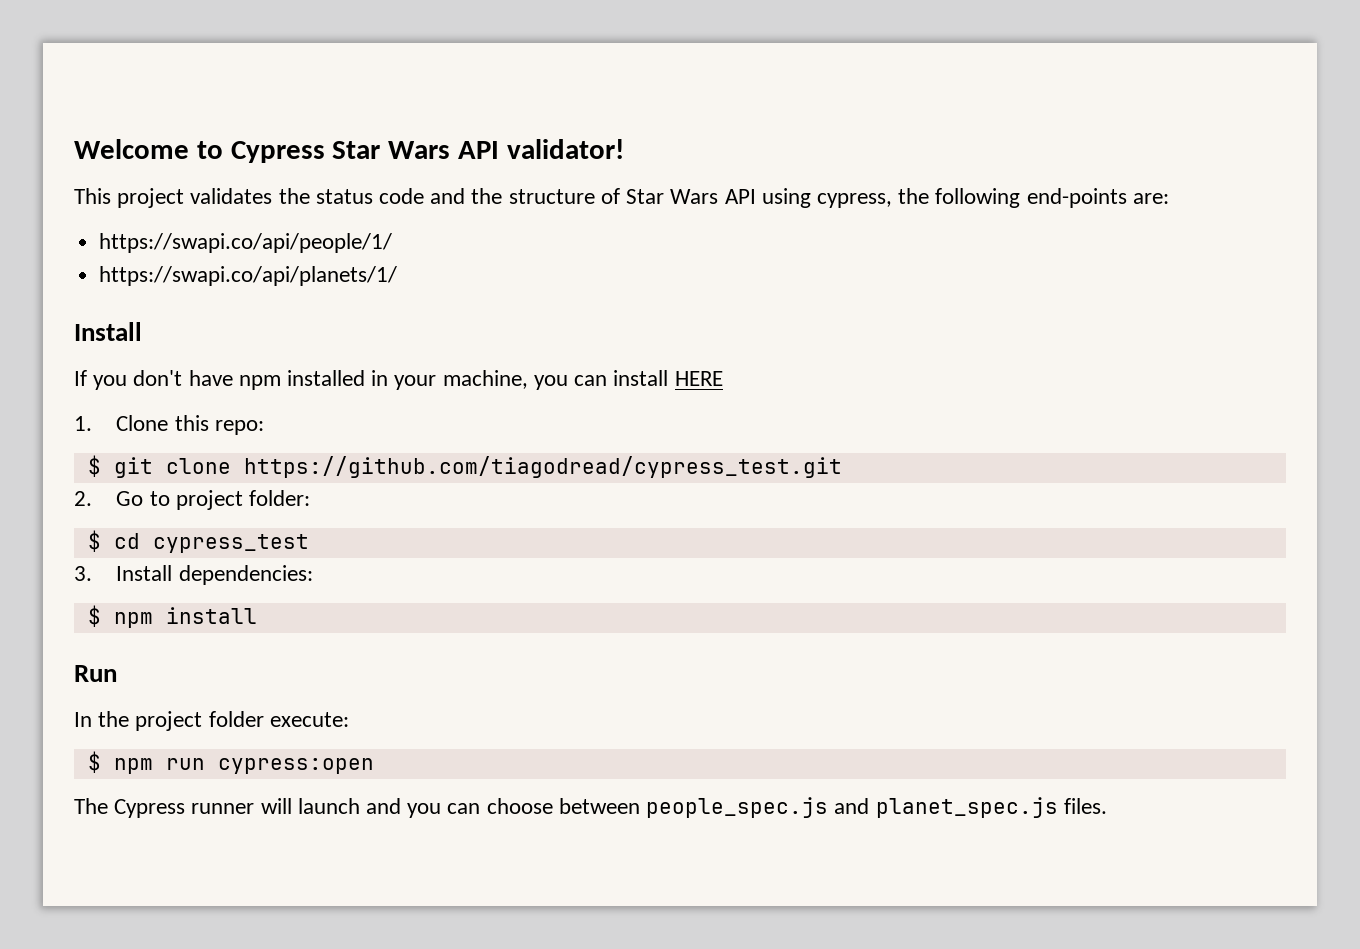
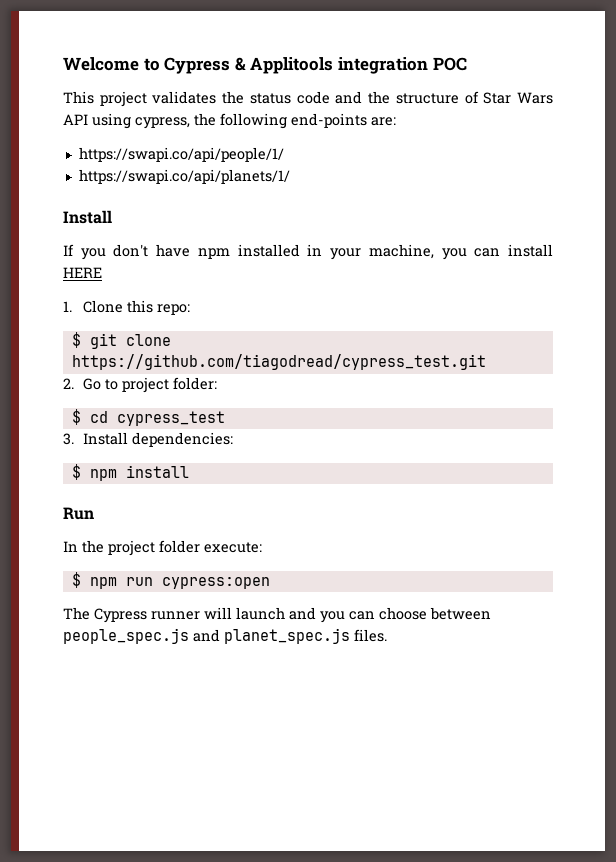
[332,139,624,159] Star Wars API validator! -> [234,57,467,74] & Applitools integration POC

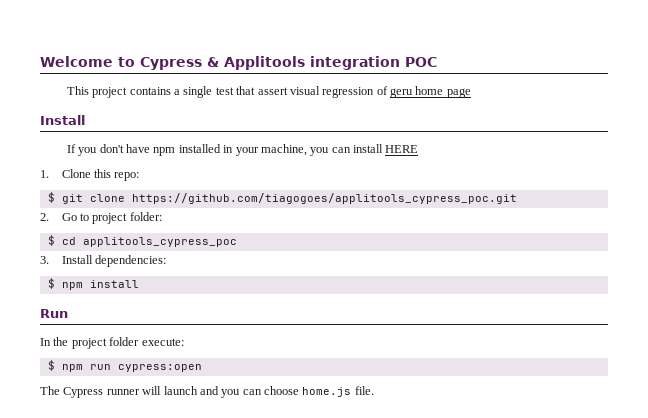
[152,91,554,104] [63,113,396,129] [78,147,284,162] [78,169,290,184] validates the status code and the structure of Star Wars API using cypress, the following end-points are: // https://swapi.co/api/people/1/ // https://swapi.co/api/planets/1/ -> [129,86,471,98] contains a single test that assert visual regression of geru home page
[71,354,486,370] https://github.com/tiagodread/cypress_test.git -> [131,193,517,204] https://github.com/tiagogoes/applitools_cypress_poc.git
[116,411,225,426] cypress_test -> [82,237,237,247] applitools_cypress_poc
[430,607,491,620] [63,628,387,644] between people_spec.js and planet_spec.js files. -> [302,386,374,397] home.js file.

